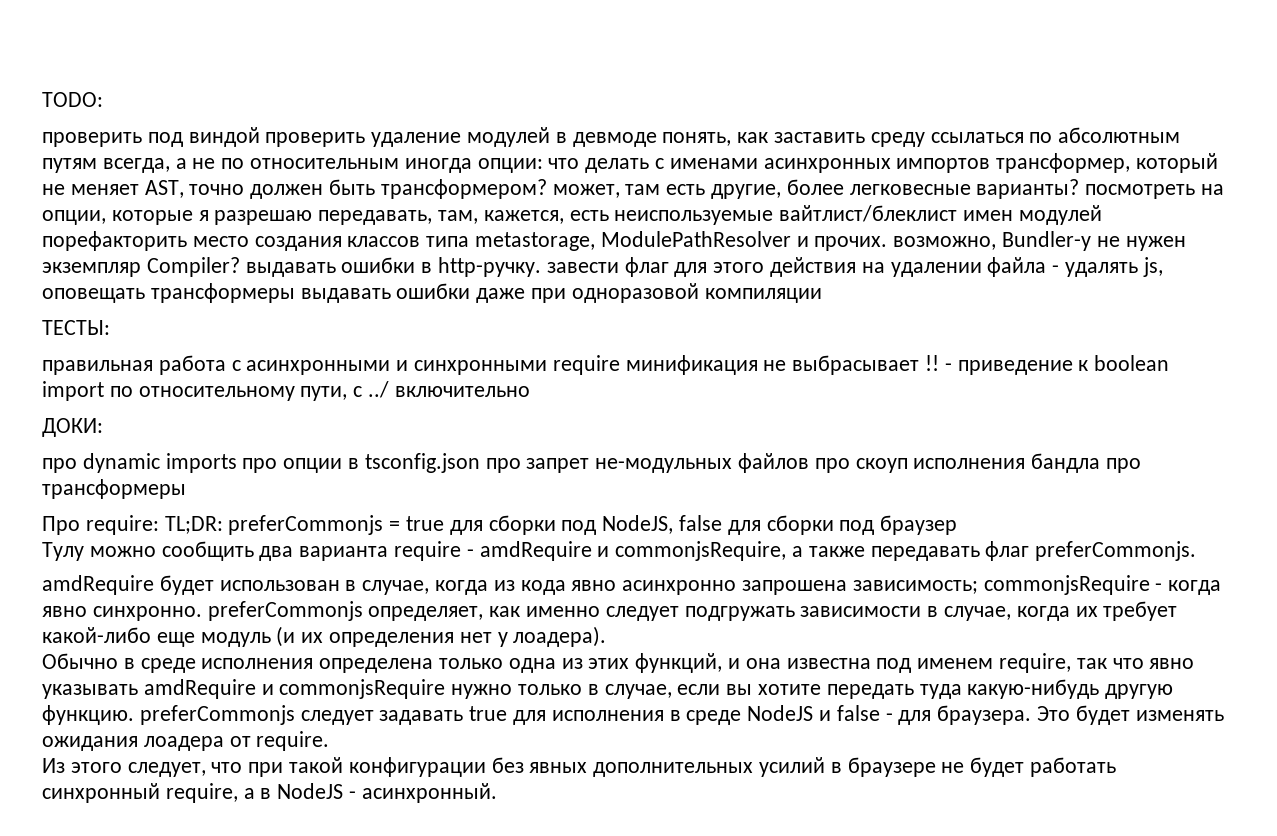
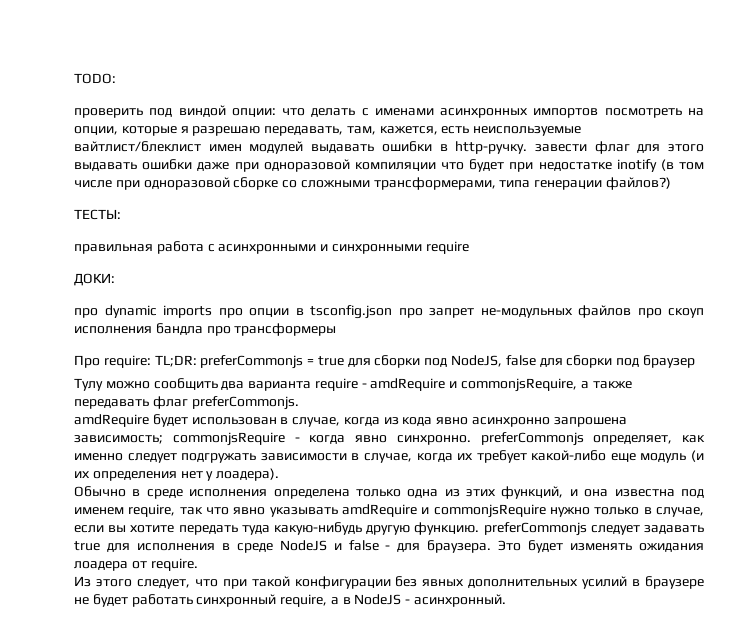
[265,127,1181,147] [42,158,472,173] проверить удаление модулей в девмоде понять, как заставить среду ссылаться по абсолютным путям всегда, а не по относительным иногда -> (226, 111) none
[996,153,1219,173] [42,179,1080,199] трансформер, который не меняет AST, точно должен быть трансформером? может, там есть другие, более легковесные варианты? -> (599, 113) none
[42,231,1186,251] [42,257,240,277] порефакторить место создания классов типа metastorage, ModulePathResolver и прочих. возможно, Bundler-у не нужен экземпляр Compiler? -> (304, 147) none
[770,257,1163,277] [42,283,295,303] действия на удалении файла - удалять js, оповещать трансформеры -> (705, 148) none
(822, 295) none -> [441,159,704,172] [74,177,672,190] что будет при недостатке inotify (в том числе при одноразовой сборке со сложными трансформерами, типа генерации файлов?)
[625,355,1170,375] [42,381,530,401] минификация не выбрасывает !! - приведение к boolean import по относительному пути, с ../ включительно -> (469, 247) none

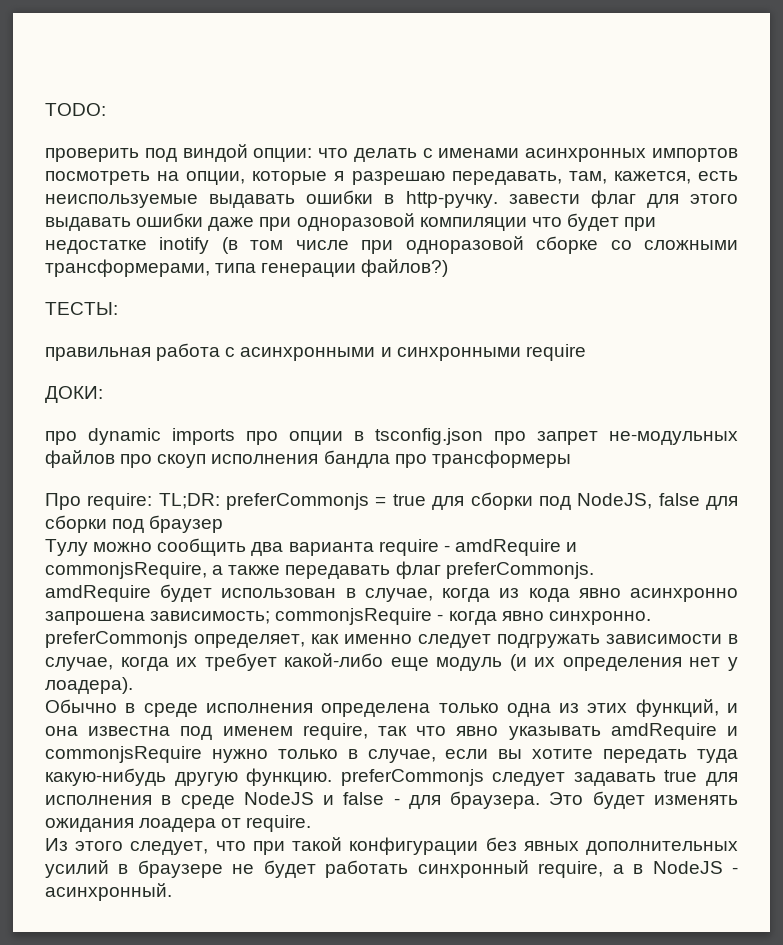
[74,141,304,154] вайтлист/блеклист имен модулей -> (198, 201) none

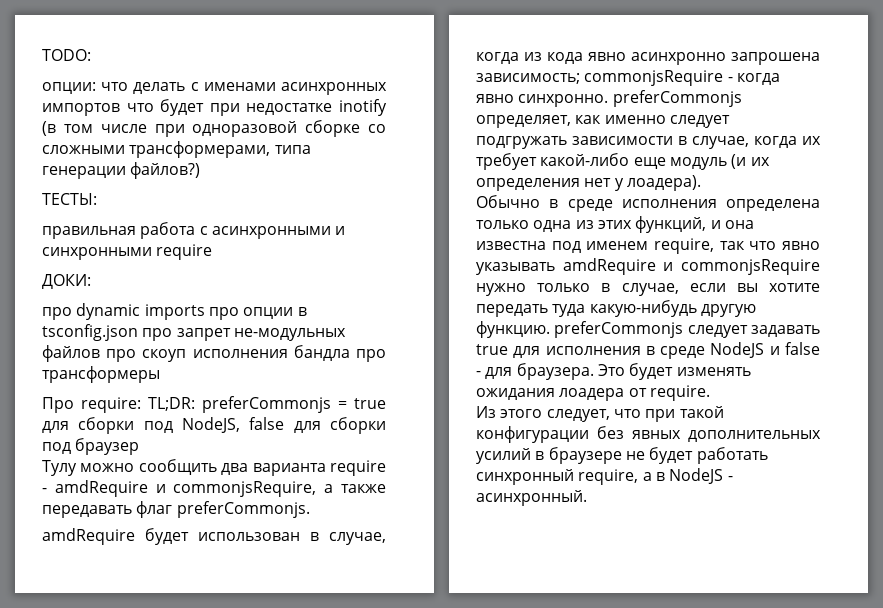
[45,144,248,162] проверить под виндой -> (91, 55) none
[45,171,738,185] [45,190,738,208] [45,213,527,231] посмотреть на опции, которые я разрешаю передавать, там, кажется, есть неиспользуемые выдавать ошибки в http-ручку. завести флаг для этого выдавать ошибки даже при одноразовой компиляции -> (120, 109) none

